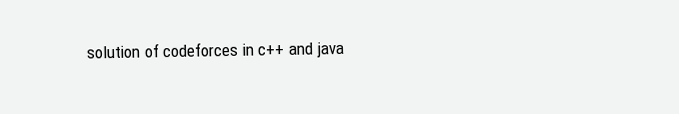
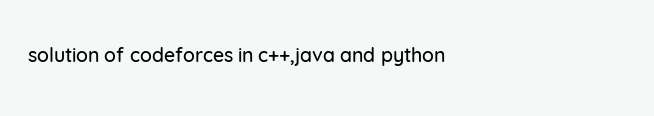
[257,41,344,58] c++ and java -> [258,47,445,66] c++,java and python

